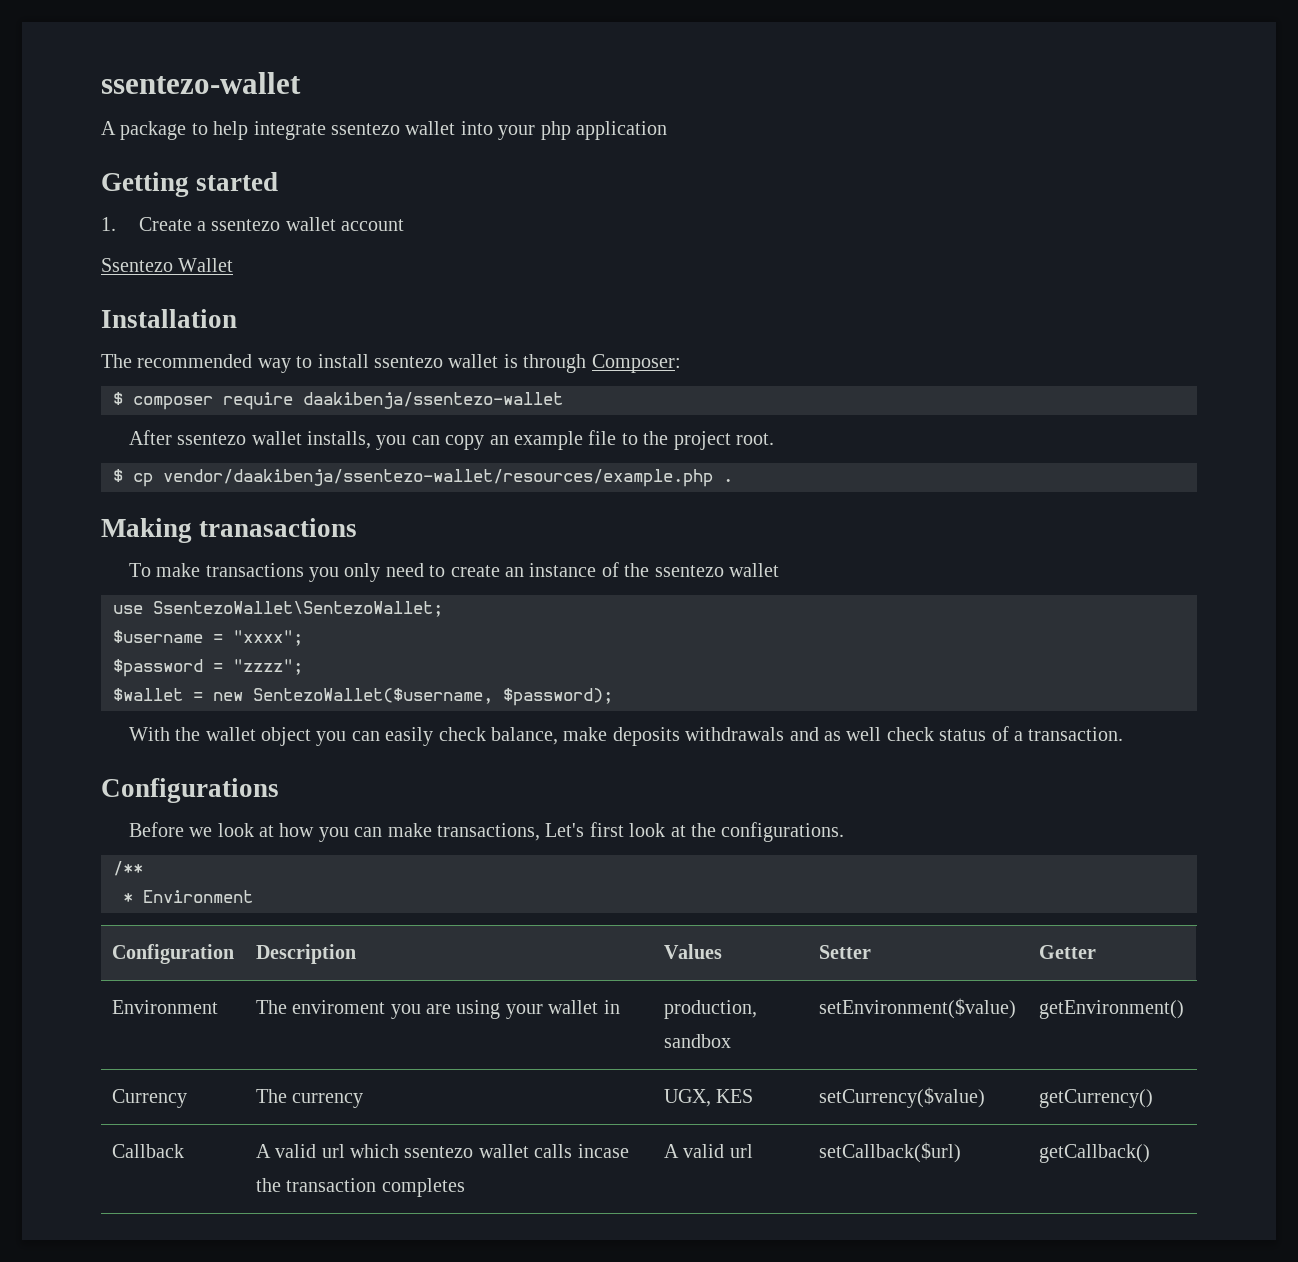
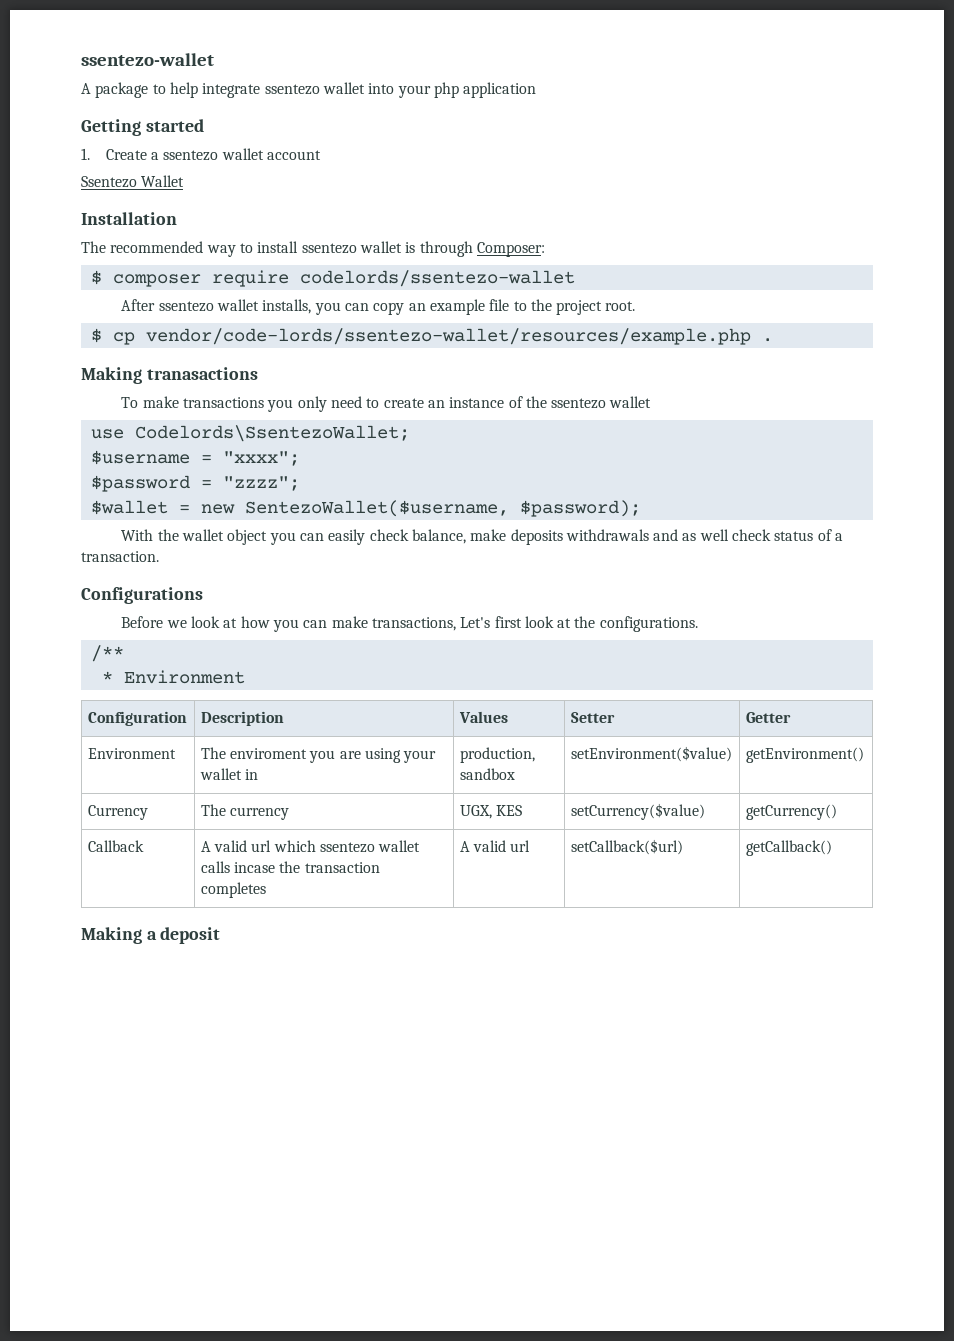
[303,392,563,409] daakibenja/ssentezo-wallet -> [299,270,575,287] codelords/ssentezo-wallet
[163,469,713,487] vendor/daakibenja/ssentezo-wallet/resources/example.php -> [145,328,751,345] vendor/code-lords/ssentezo-wallet/resources/example.php
[153,601,443,617] SsentezoWallet\SentezoWallet; -> [134,425,410,442] Codelords\SsentezoWallet;
(1150, 1153) none -> [81,927,221,944] // Making a deposit

